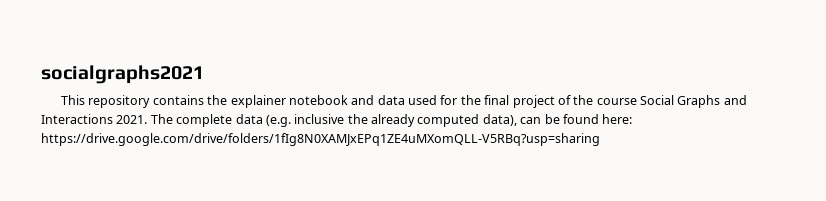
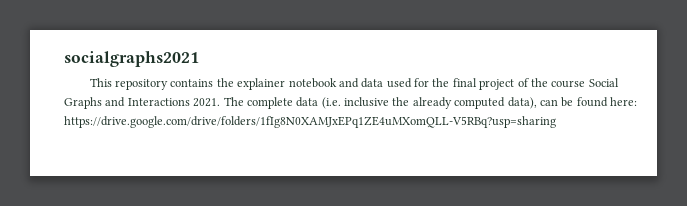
[265,115,291,127] (e.g. -> [321,97,341,109] (i.e.

